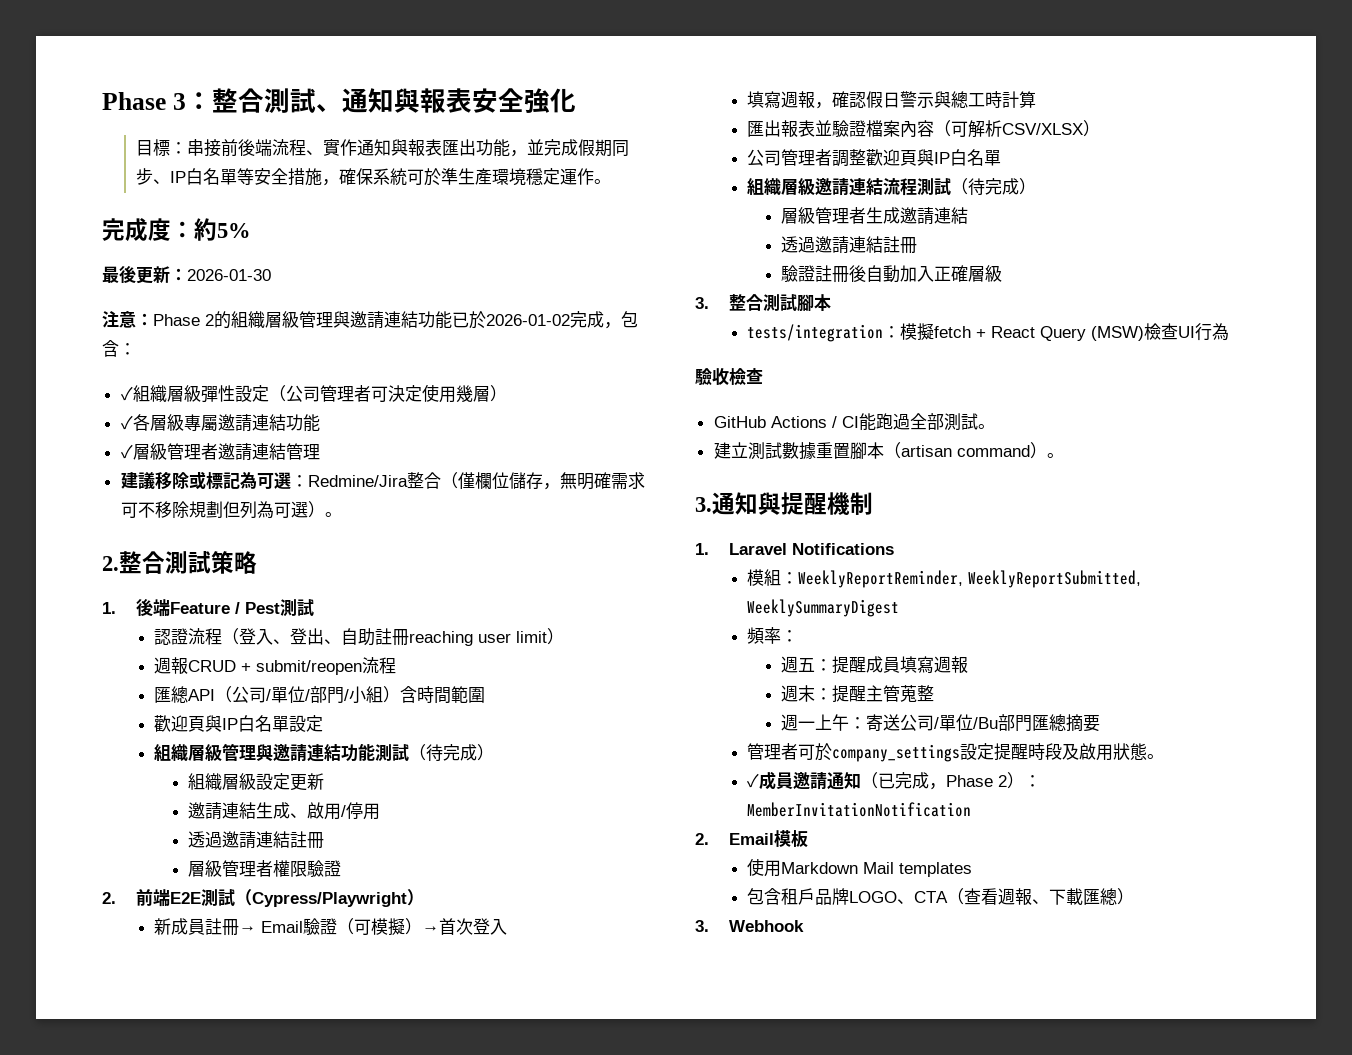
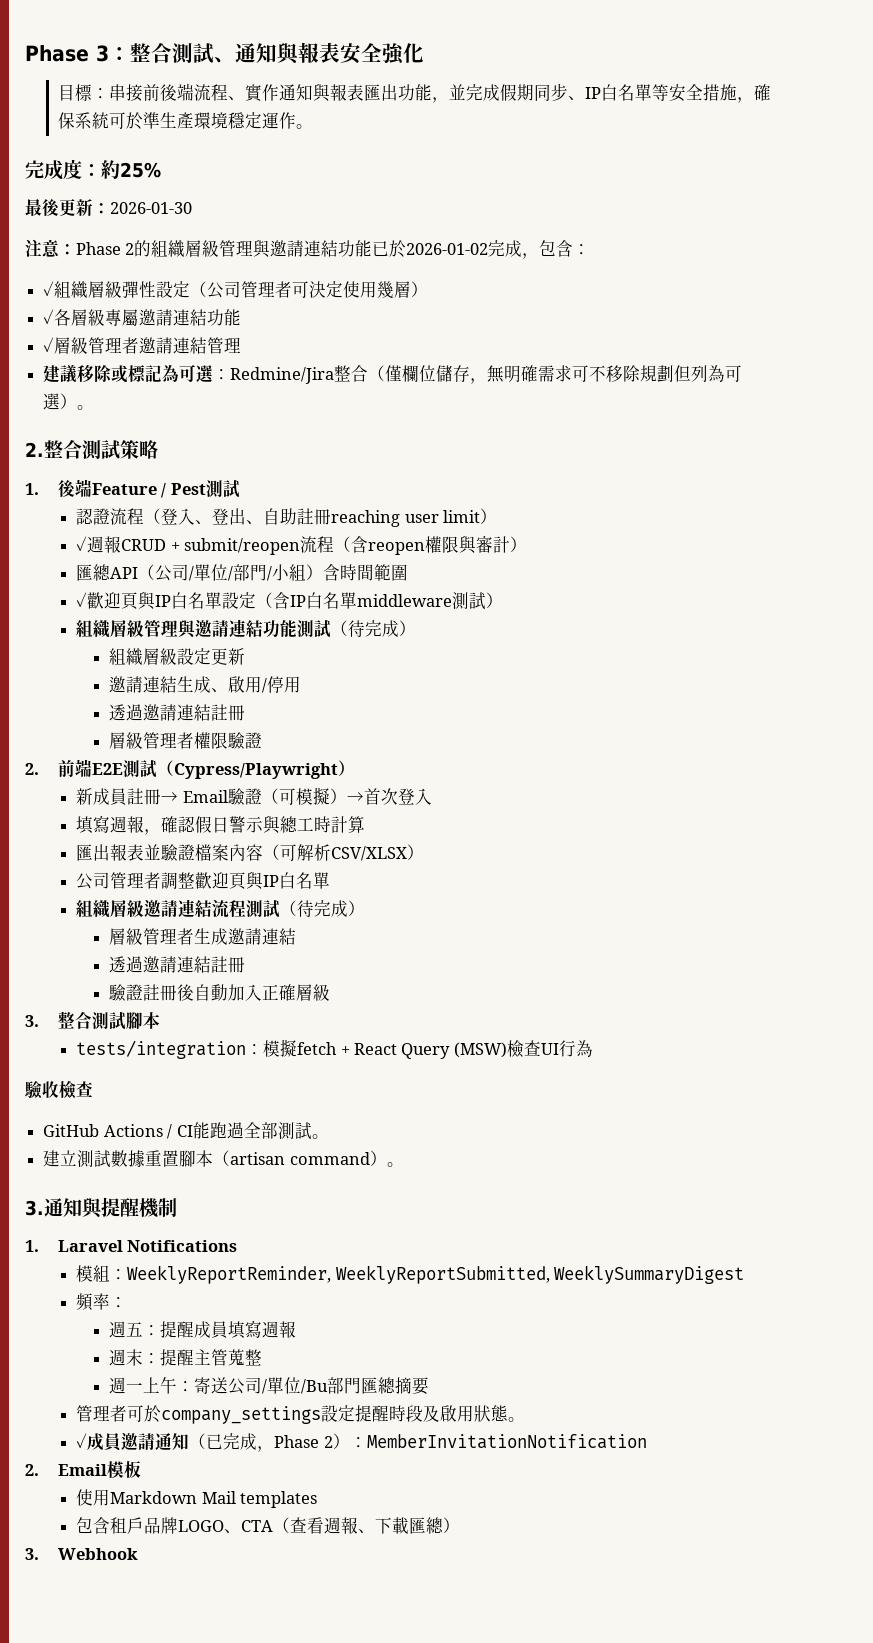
[217,223,251,238] 5% -> [120,162,161,178] 25%
(565, 636) none -> [76,536,88,551] ✓
(397, 665) none -> [333,535,527,555] （含reopen權限與審計）
(486, 695) none -> [76,592,88,607] ✓
(324, 723) none -> [256,592,504,610] （含IP白名單middleware測試）

